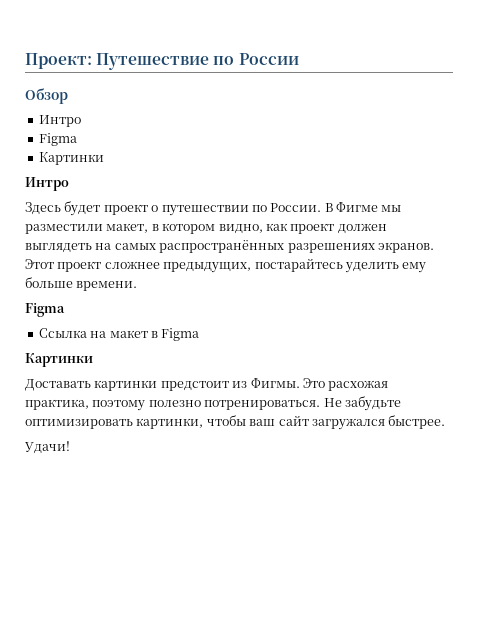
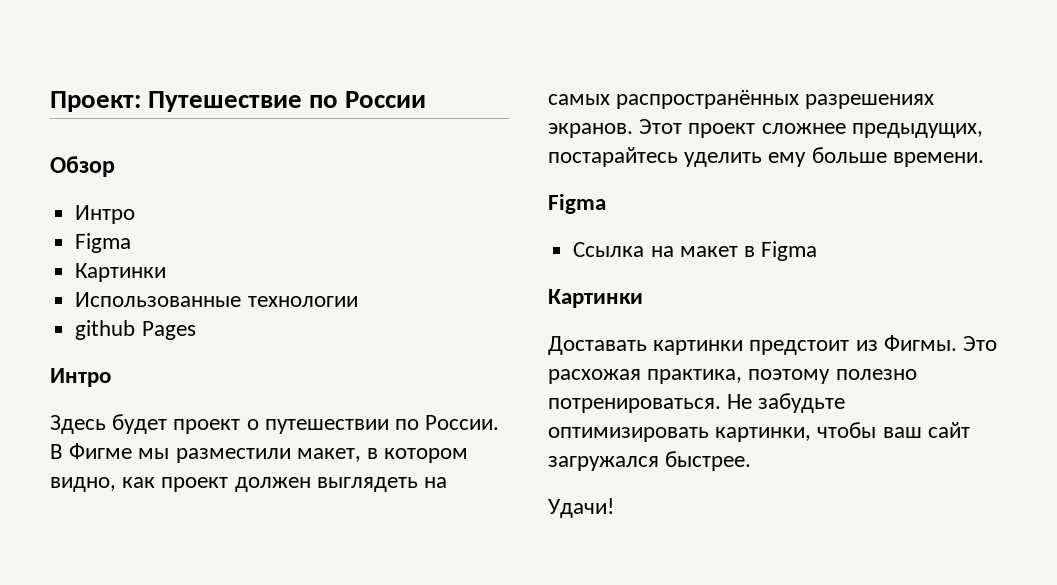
(104, 158) none -> [75,292,358,307] [75,320,196,340] // Использованные технологии // github Pages

